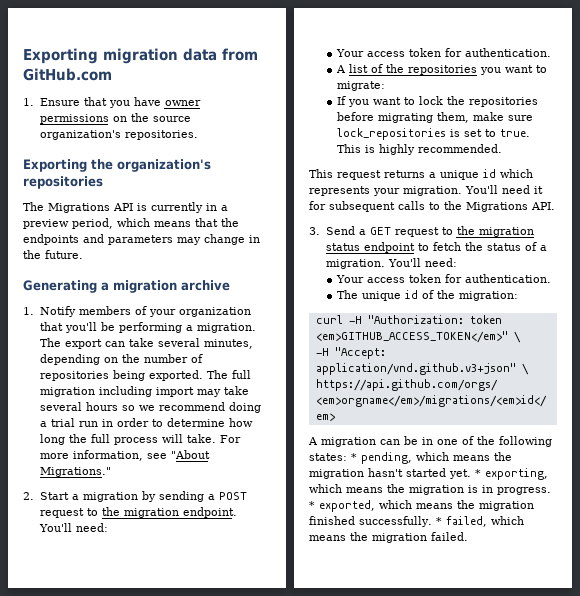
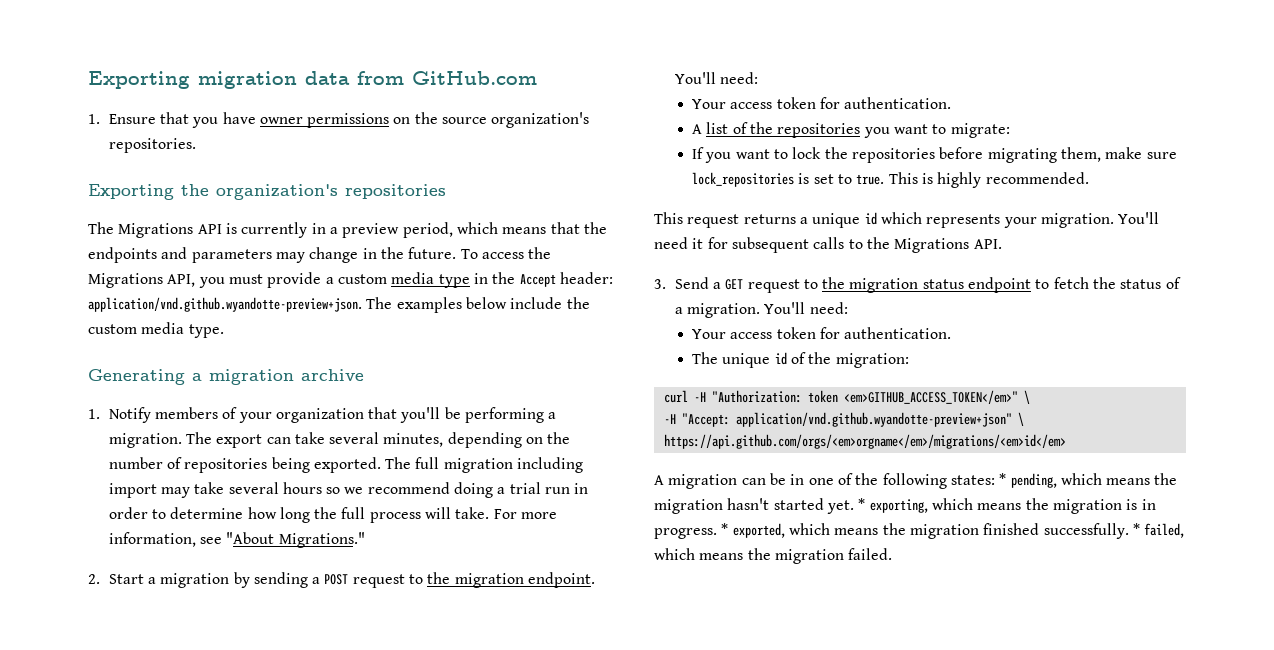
(83, 254) none -> [460,247,552,259] [88,272,613,288] [88,297,590,313] [88,322,224,338] To access the Migrations API, you must provide a custom media type in the Accept header: application/vnd.github.wyandotte-preview+json. The examples below include the custom media type.
[315,363,516,375] application/vnd.github.v3+json" -> [735,412,1012,427] application/vnd.github.wyandotte-preview+json"

